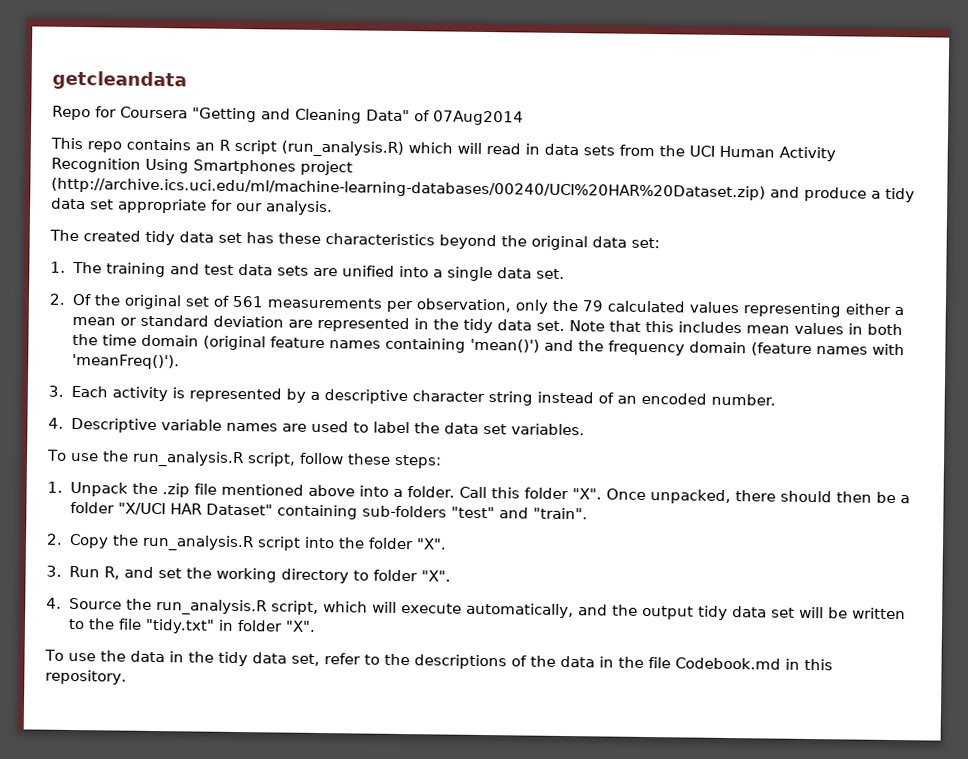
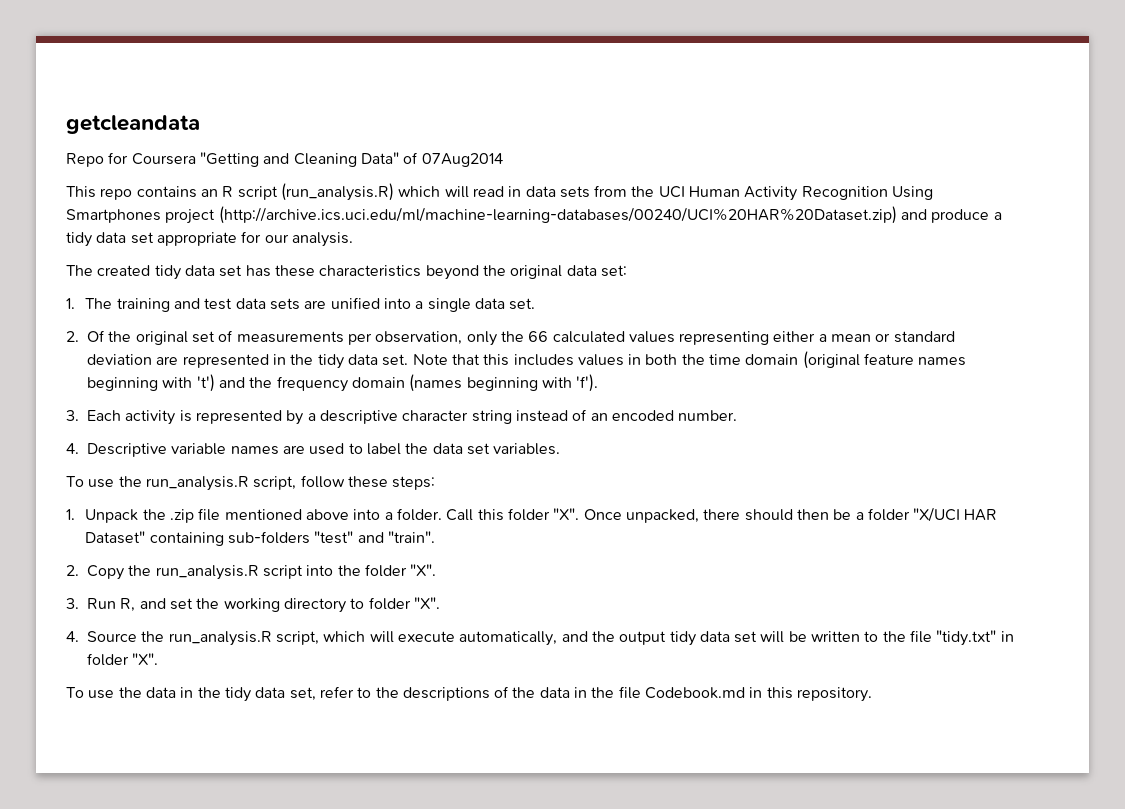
[231,295,264,308] 561 -> (234, 336) none
[581,300,603,312] 79 -> [528,331,549,342] 66
[745,325,790,334] mean -> (574, 360) none
[384,337,540,353] containing 'mean()') -> [87,374,215,392] beginning with 't')
[750,342,905,356] [71,353,181,370] (feature names with 'meanFreq()'). -> [409,374,599,392] (names beginning with 'f').

